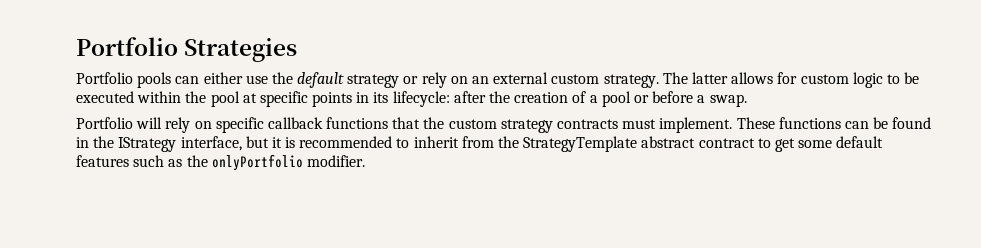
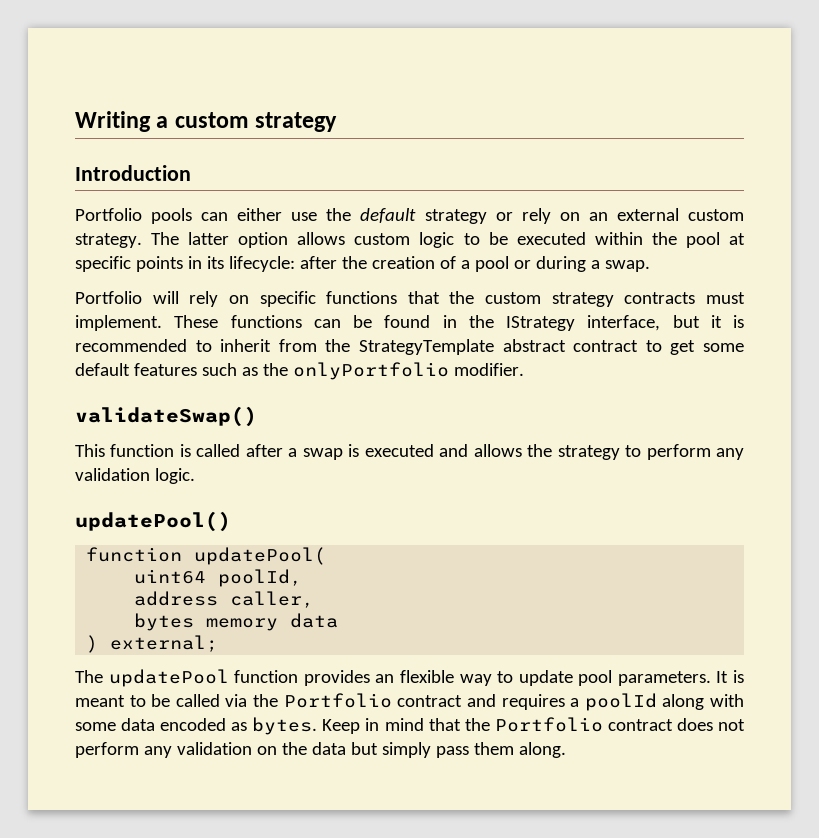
[76,37,298,62] Portfolio Strategies -> [75,111,338,132] [75,165,191,181] Writing a custom strategy // Introduction
[731,72,798,84] allows for -> [238,232,346,248] option allows
[652,91,694,103] before -> [535,256,586,272] during
[267,117,323,129] callback -> (316, 299) none
(365, 161) none -> [75,406,257,427] [75,444,745,460] [75,468,195,484] [75,511,231,532] [86,547,327,565] [134,569,303,587] [134,591,315,608] [134,613,339,631] [86,635,219,653] [75,669,744,687] [75,693,744,711] [75,717,746,735] [75,742,566,758] // validateSwap() // This function is called after a swap is executed and allows the strategy to perform any validation logic. // updatePool() // function updatePool( // uint64 poolId, // address caller, // bytes memory data // ) external; // The updatePool function provides an flexible way to update pool parameters. It is meant to be called via the Portfolio contract and requires a poolId along with some data encoded as bytes. Keep in mind that the Portfolio contract does not perform any validation on the data but simply pass them along.

